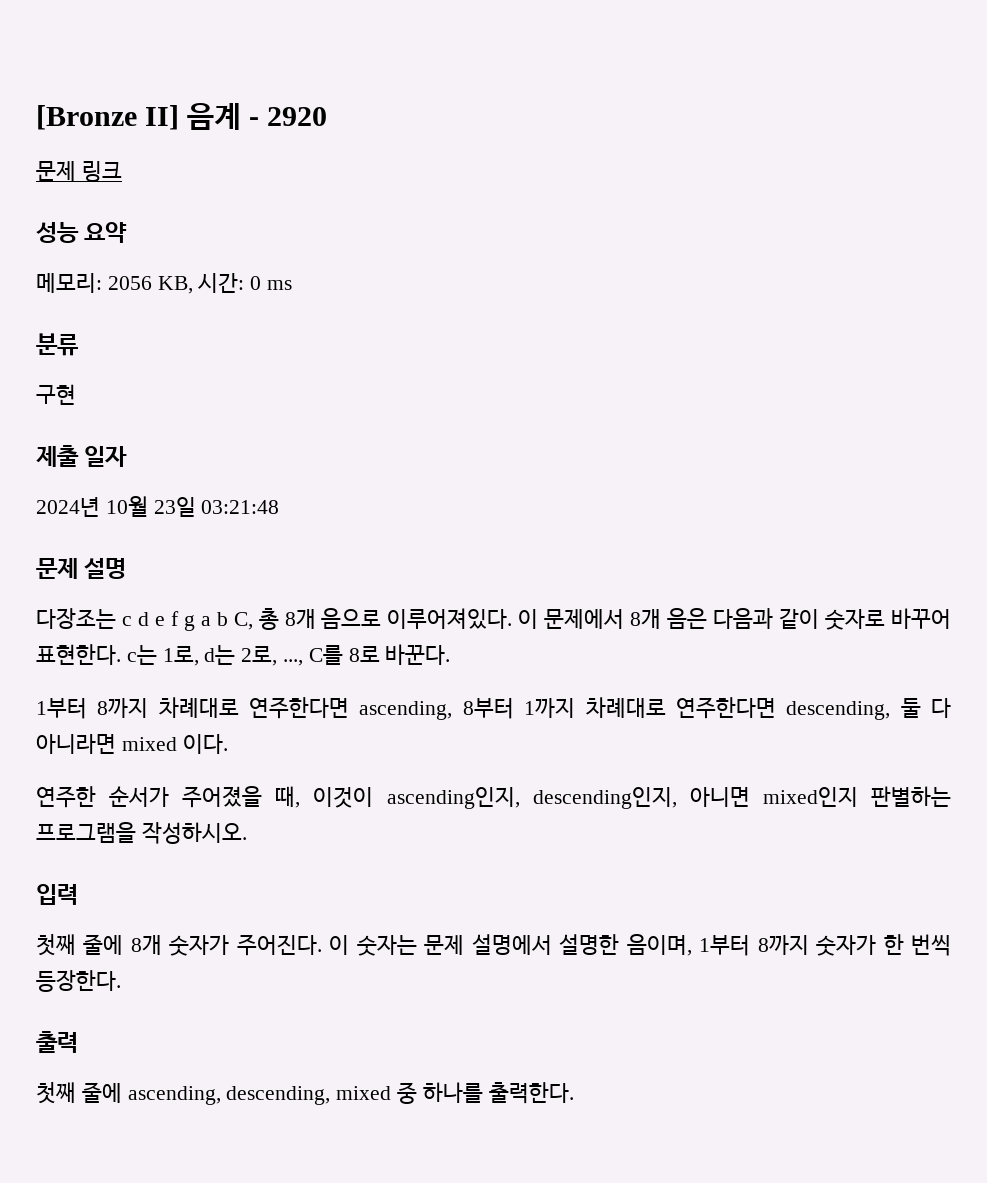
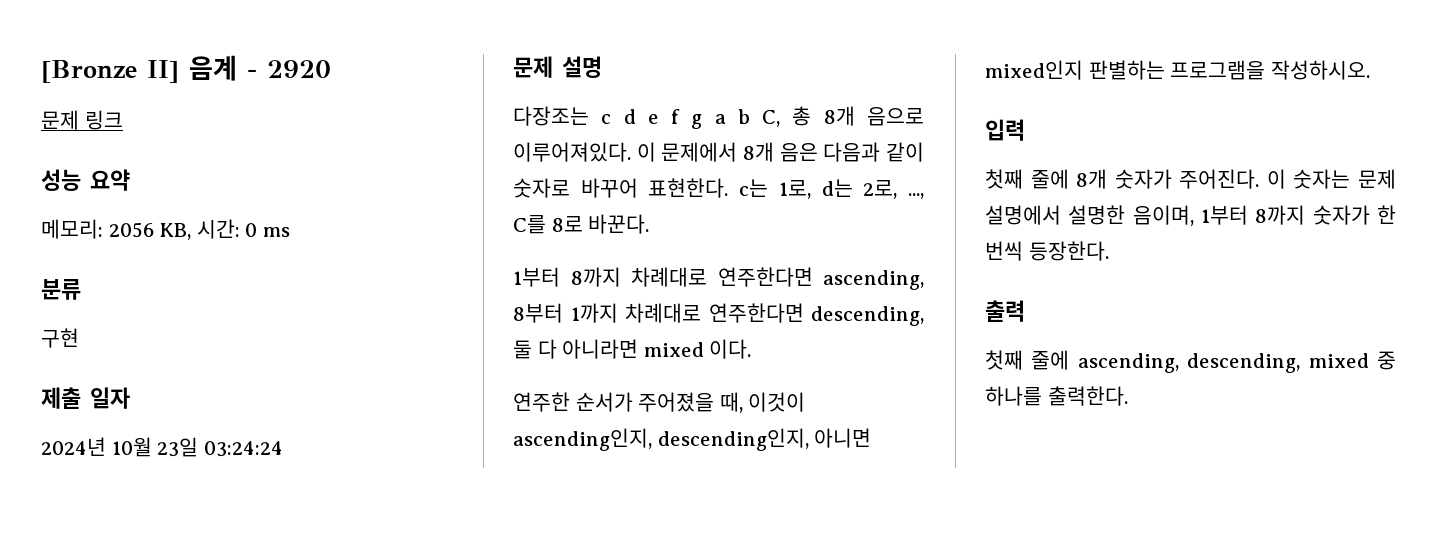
[201,500,280,514] 03:21:48 -> [203,441,283,457] 03:24:24

